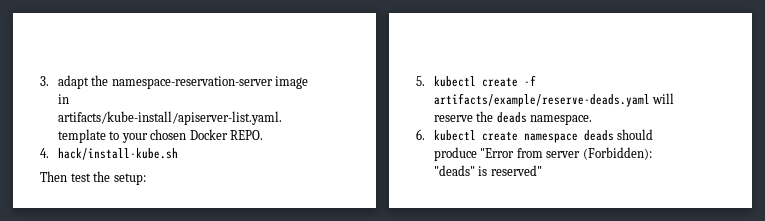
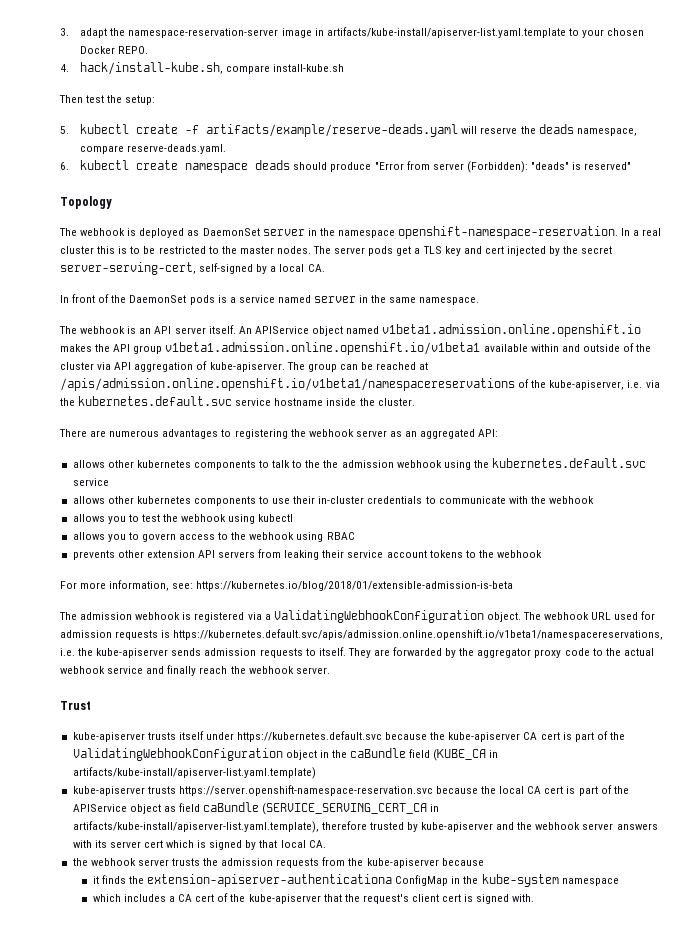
[57,148,178,160] hack/install-kube.sh -> [80,62,345,75] hack/install-kube.sh, compare install-kube.sh
[530,114,593,125] namespace. -> [576,128,637,136] [80,144,227,154] namespace, compare reserve-deads.yaml.
(542, 170) none -> [60,196,112,209] [59,226,662,239] [60,246,613,256] [60,262,325,275] [60,294,480,305] [59,324,642,337] [60,342,652,355] [60,361,429,372] [60,378,660,391] [60,396,415,406] [59,429,499,439] [72,458,647,470] [72,478,109,486] [72,496,595,506] [72,514,294,524] [72,532,355,542] [72,549,543,560] [60,580,514,591] [59,610,656,623] [60,629,664,640] [60,647,654,658] [60,665,330,676] [60,701,91,710] [72,731,626,742] [72,748,499,761] [72,767,316,779] [72,785,629,796] [72,802,440,815] [72,821,658,833] [72,840,326,850] [72,857,484,868] [92,874,619,887] [92,893,535,904] // Topology // The webhook is deployed as DaemonSet server in the namespace openshift-namespace-reservation. In a real cluster this is to be restricted to the master nodes. The server pods get a TLS key and cert injected by the secret server-serving-cert, self-signed by a local CA. // In front of the DaemonSet pods is a service named server in the same namespace. // The webhook is an API server itself. An APIService object named v1beta1.admission.online.openshift.io makes the API group v1beta1.admission.online.openshift.io/v1beta1 available within and outside of the cluster via API aggregation of kube-apiserver. The group can be reached at /apis/admission.online.openshift.io/v1beta1/namespacereservations of the kube-apiserver, i.e. via the kubernetes.default.svc service hostname inside the cluster. // There are numerous advantages to registering the webhook server as an aggregated API: // allows other kubernetes components to talk to the the admission webhook using the kubernetes.default.svc service // allows other kubernetes components to use their in-cluster credentials to communicate with the webhook // allows you to test the webhook using kubectl // allows you to govern access to the webhook using RBAC // prevents other extension API servers from leaking their service account tokens to the webhook // For more information, see: https://kubernetes.io/blog/2018/01/extensible-admission-is-beta // The admission webhook is registered via a ValidatingWebhookConfiguration object. The webhook URL used for admission requests is https://kubernetes.default.svc/apis/admission.online.openshift.io/v1beta1/namespacereservations, i.e. the kube-apiserver sends admission requests to itself. They are forwarded by the aggregator proxy code to the actual webhook service and finally reach the webhook server. // Trust // kube-apiserver trusts itself under https://kubernetes.default.svc because the kube-apiserver CA cert is part of the ValidatingWebhookConfiguration object in the caBundle field (KUBE_CA in artifacts/kube-install/apiserver-list.yaml.template) // kube-apiserver trusts https://server.openshift-namespace-reservation.svc because the local CA cert is part of the APIService object as field caBundle (SERVICE_SERVING_CERT_CA in artifacts/kube-install/apiserver-list.yaml.template), therefore trusted by kube-apiserver and the webhook server answers with its server cert which is signed by that local CA. // the webhook server trusts the admission requests from the kube-apiserver because // it finds the extension-apiserver-authenticationa ConfigMap in the kube-system namespace // which includes a CA cert of the kube-apiserver that the request's client cert is signed with.

